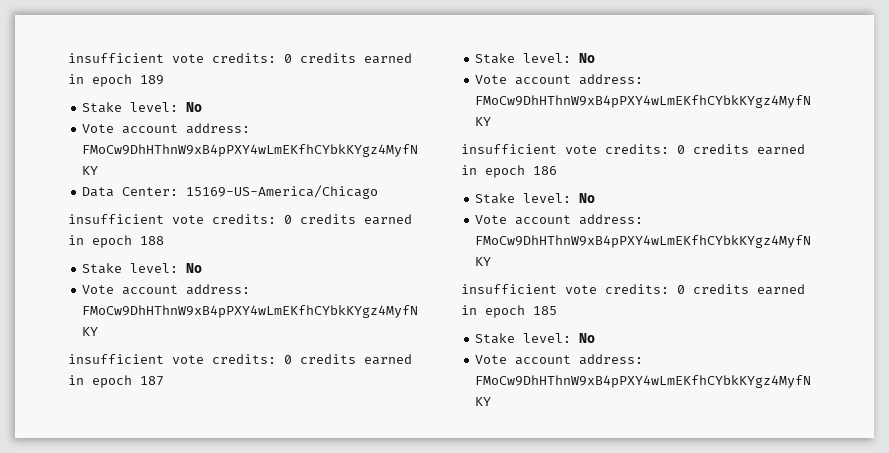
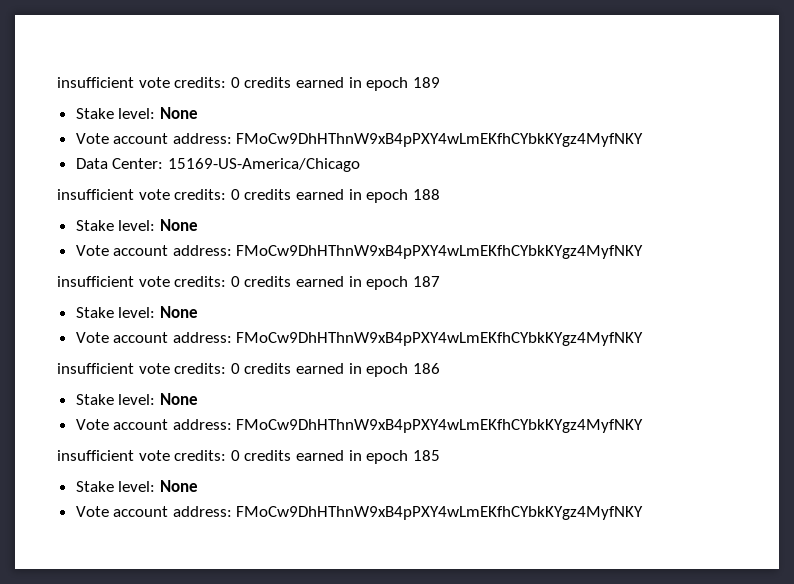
[130,102,203,112] level: No -> [118,107,198,119] level: None
[130,263,203,273] level: No -> [118,219,198,231] level: None
[523,53,596,63] level: No -> [118,306,198,318] level: None
[523,193,596,203] level: No -> [118,393,198,405] level: None
[523,333,596,343] level: No -> [118,480,198,492] level: None

